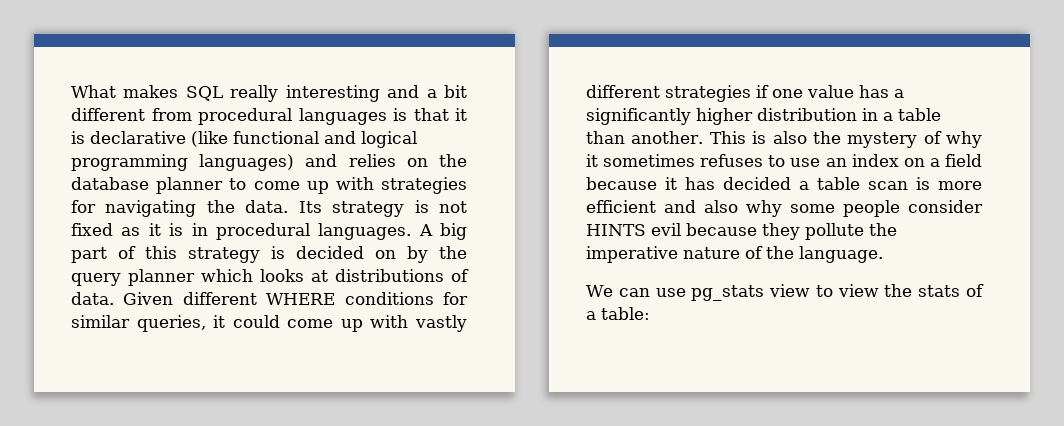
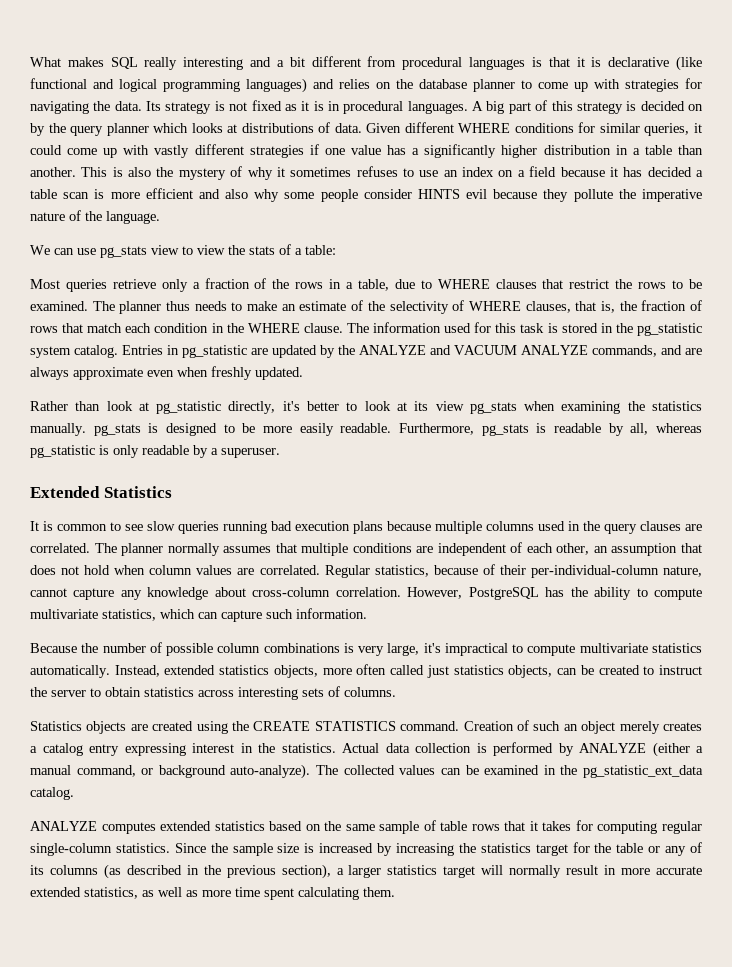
(650, 313) none -> [30,278,703,292] [30,300,703,314] [30,322,702,336] [30,345,702,358] [30,366,303,380] [30,401,702,414] [30,423,702,436] [30,445,280,458] [30,486,172,498] [30,521,702,534] [30,542,702,556] [30,564,702,578] [30,587,702,600] [30,608,367,622] [30,642,702,656] [30,664,703,678] [30,686,396,700] [30,720,702,734] [30,742,703,757] [30,764,704,779] [30,787,74,800] [30,820,702,834] [30,842,703,856] [30,864,703,879] [30,887,395,900] // Most queries retrieve only a fraction of the rows in a table, due to WHERE clauses that restrict the rows to be examined. The planner thus needs to make an estimate of the selectivity of WHERE clauses, that is, the fraction of rows that match each condition in the WHERE clause. The information used for this task is stored in the pg_statistic system catalog. Entries in pg_statistic are updated by the ANALYZE and VACUUM ANALYZE commands, and are always approximate even when freshly updated. // Rather than look at pg_statistic directly, it's better to look at its view pg_stats when examining the statistics manually. pg_stats is designed to be more easily readable. Furthermore, pg_stats is readable by all, whereas pg_statistic is only readable by a superuser. // Extended Statistics // It is common to see slow queries running bad execution plans because multiple columns used in the query clauses are correlated. The planner normally assumes that multiple conditions are independent of each other, an assumption that does not hold when column values are correlated. Regular statistics, because of their per-individual-column nature, cannot capture any knowledge about cross-column correlation. However, PostgreSQL has the ability to compute multivariate statistics, which can capture such information. // Because the number of possible column combinations is very large, it's impractical to compute multivariate statistics automatically. Instead, extended statistics objects, more often called just statistics objects, can be created to instruct the server to obtain statistics across interesting sets of columns. // Statistics objects are created using the CREATE STATISTICS command. Creation of such an object merely creates a catalog entry expressing interest in the statistics. Actual data collection is performed by ANALYZE (either a manual command, or background auto-analyze). The collected values can be examined in the pg_statistic_ext_data catalog. // ANALYZE computes extended statistics based on the same sample of table rows that it takes for computing regular single-column statistics. Since the sample size is increased by increasing the statistics target for the table or any of its columns (as described in the previous section), a larger statistics target will normally result in more accurate extended statistics, as well as more time spent calculating them.

